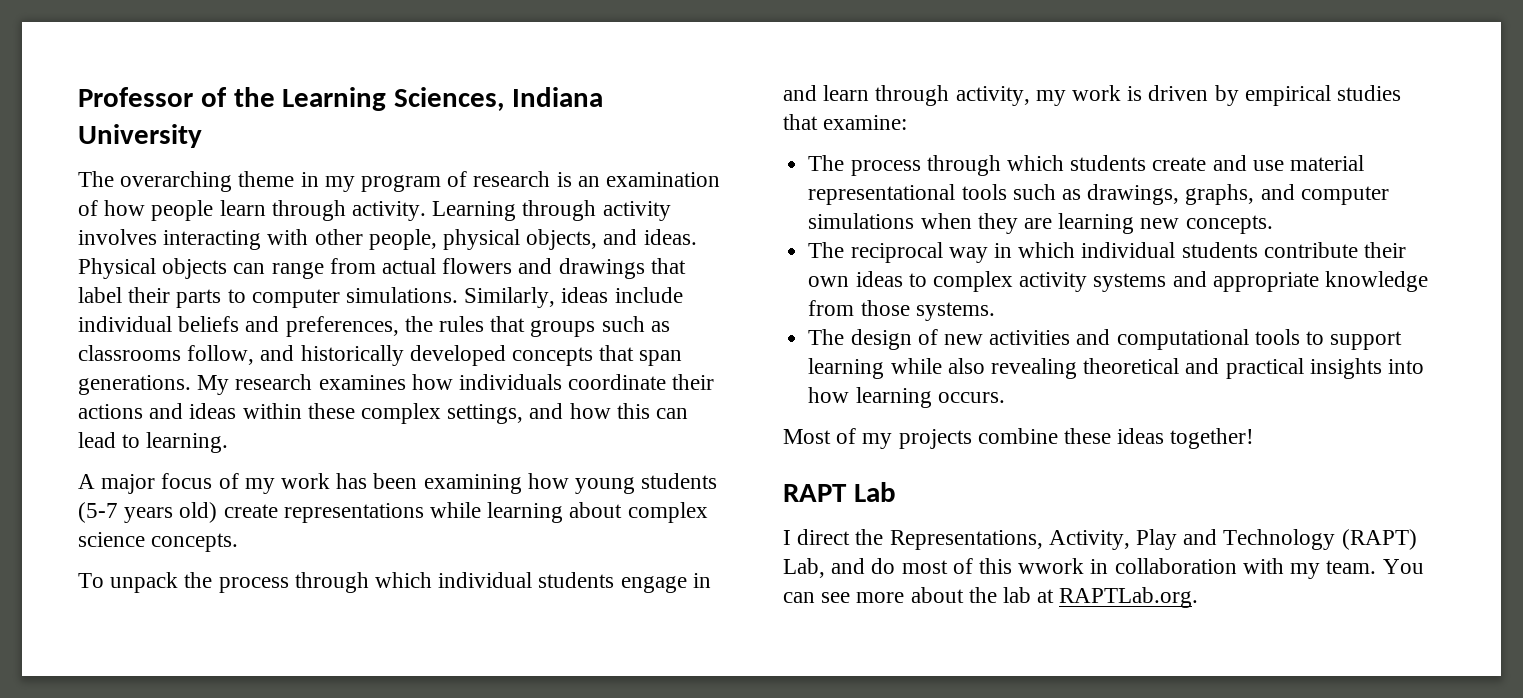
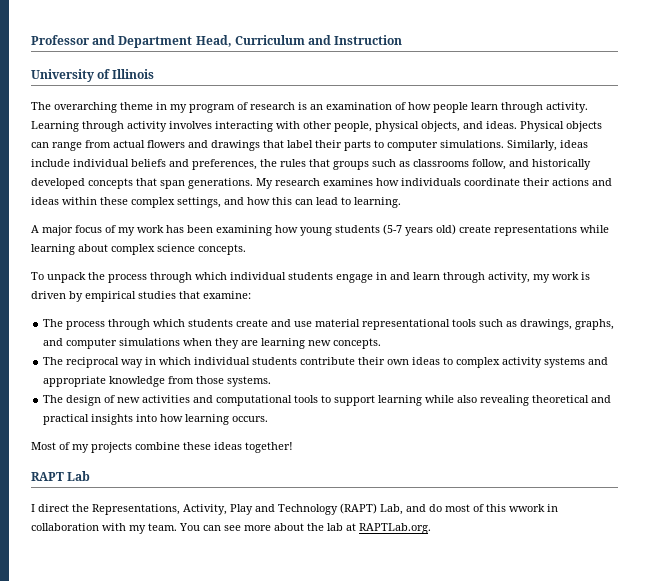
[200,87,604,111] [78,124,202,148] of the Learning Sciences, Indiana University -> [92,35,403,48] [31,69,155,82] and Department Head, Curriculum and Instruction // University of Illinois

